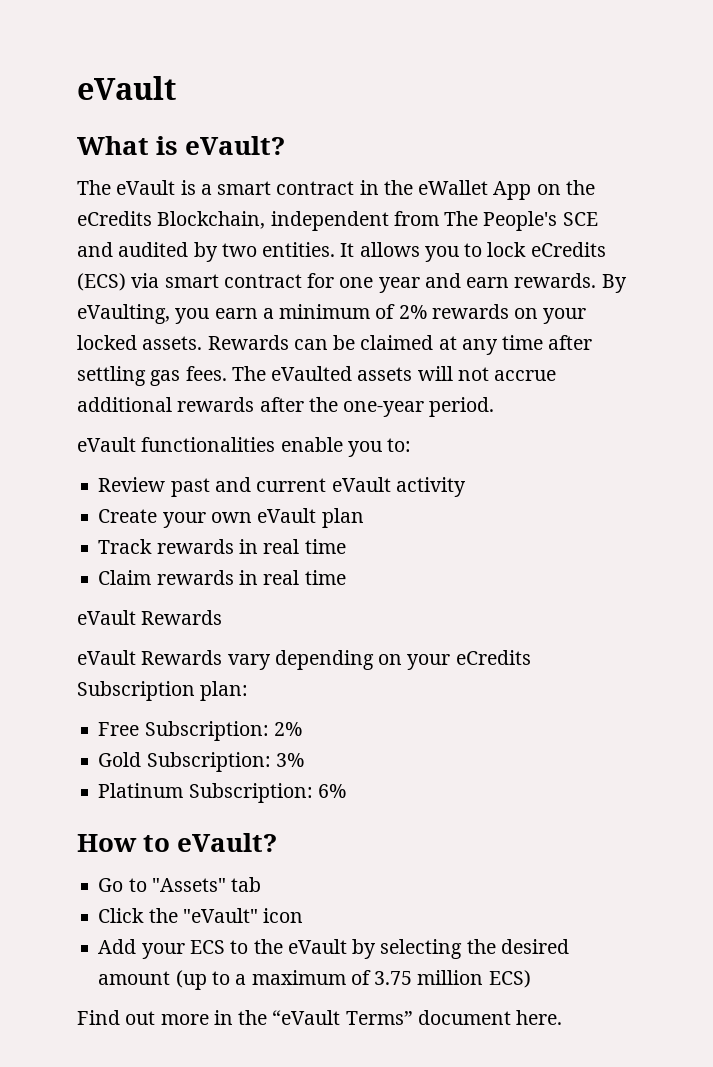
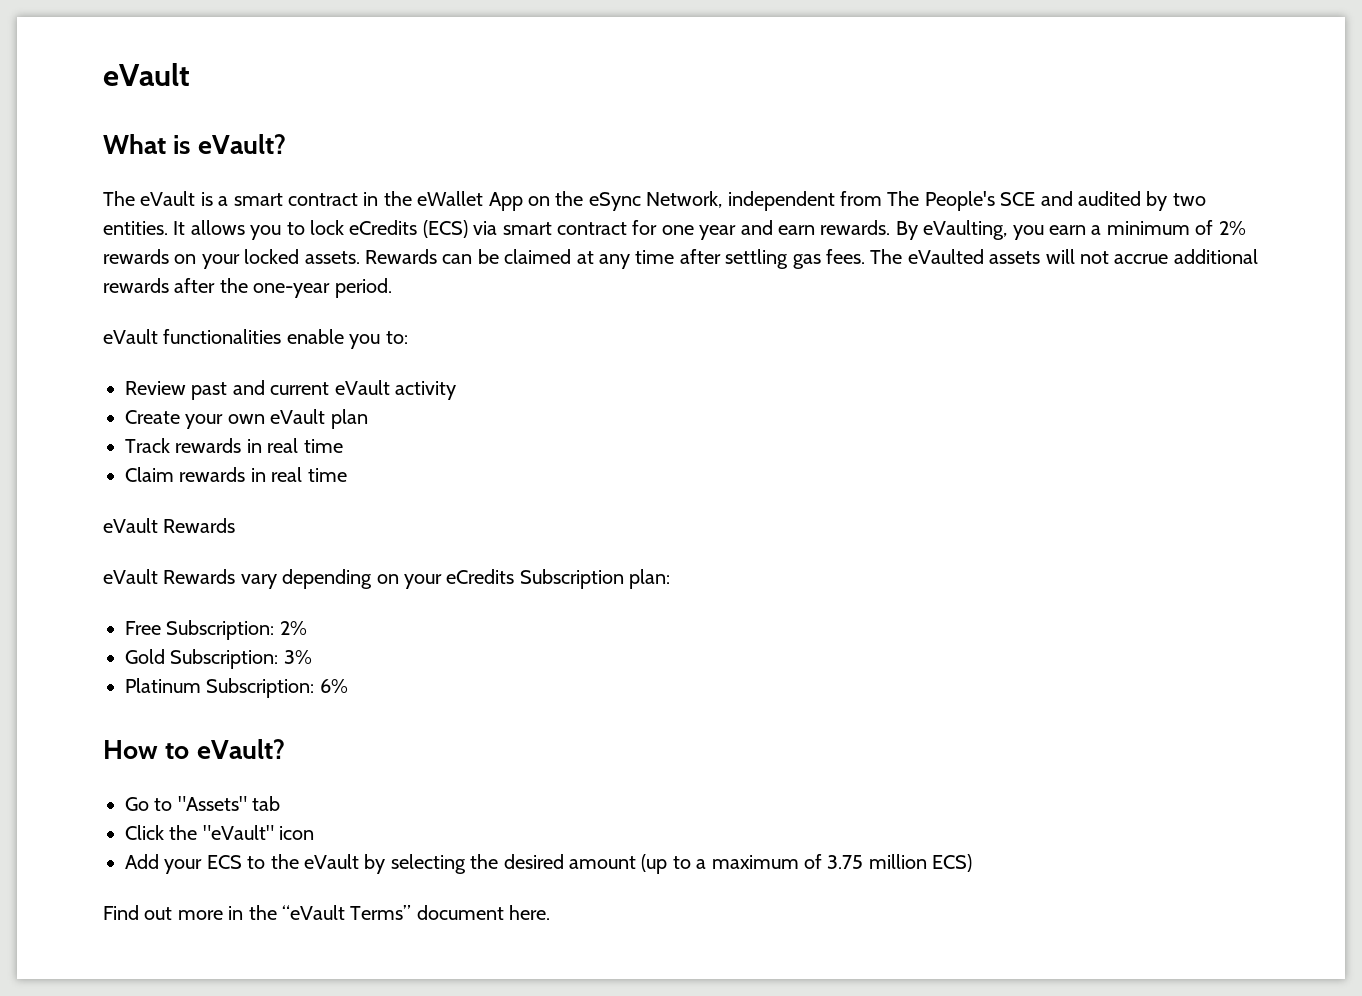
[77,211,266,229] eCredits Blockchain, -> [588,191,723,211] eSync Network,

